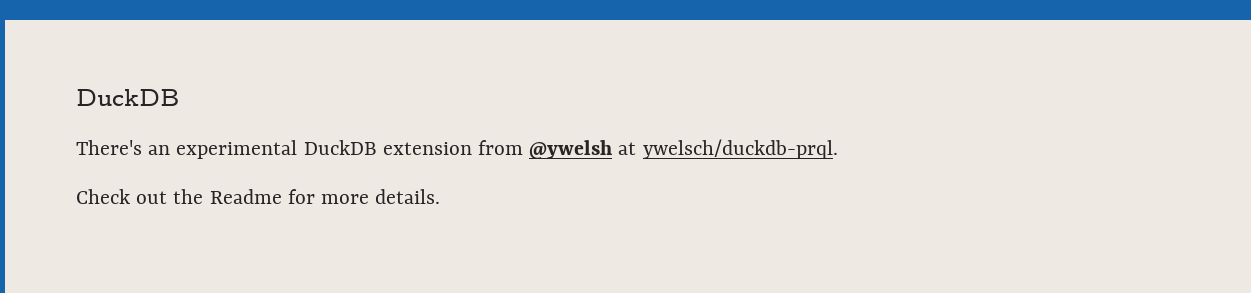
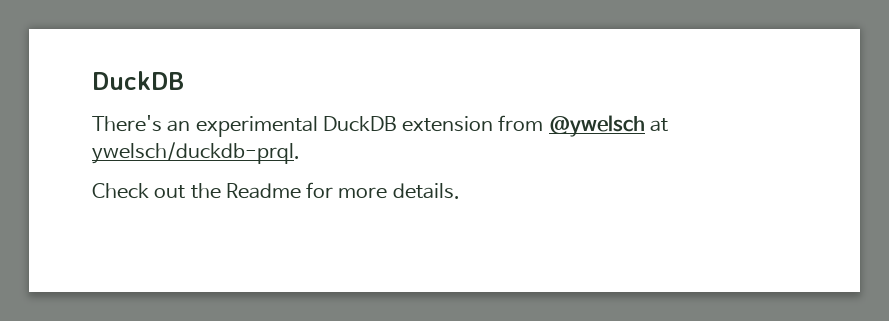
[529,140,613,159] @ywelsh -> [548,115,645,137] @ywelsch

